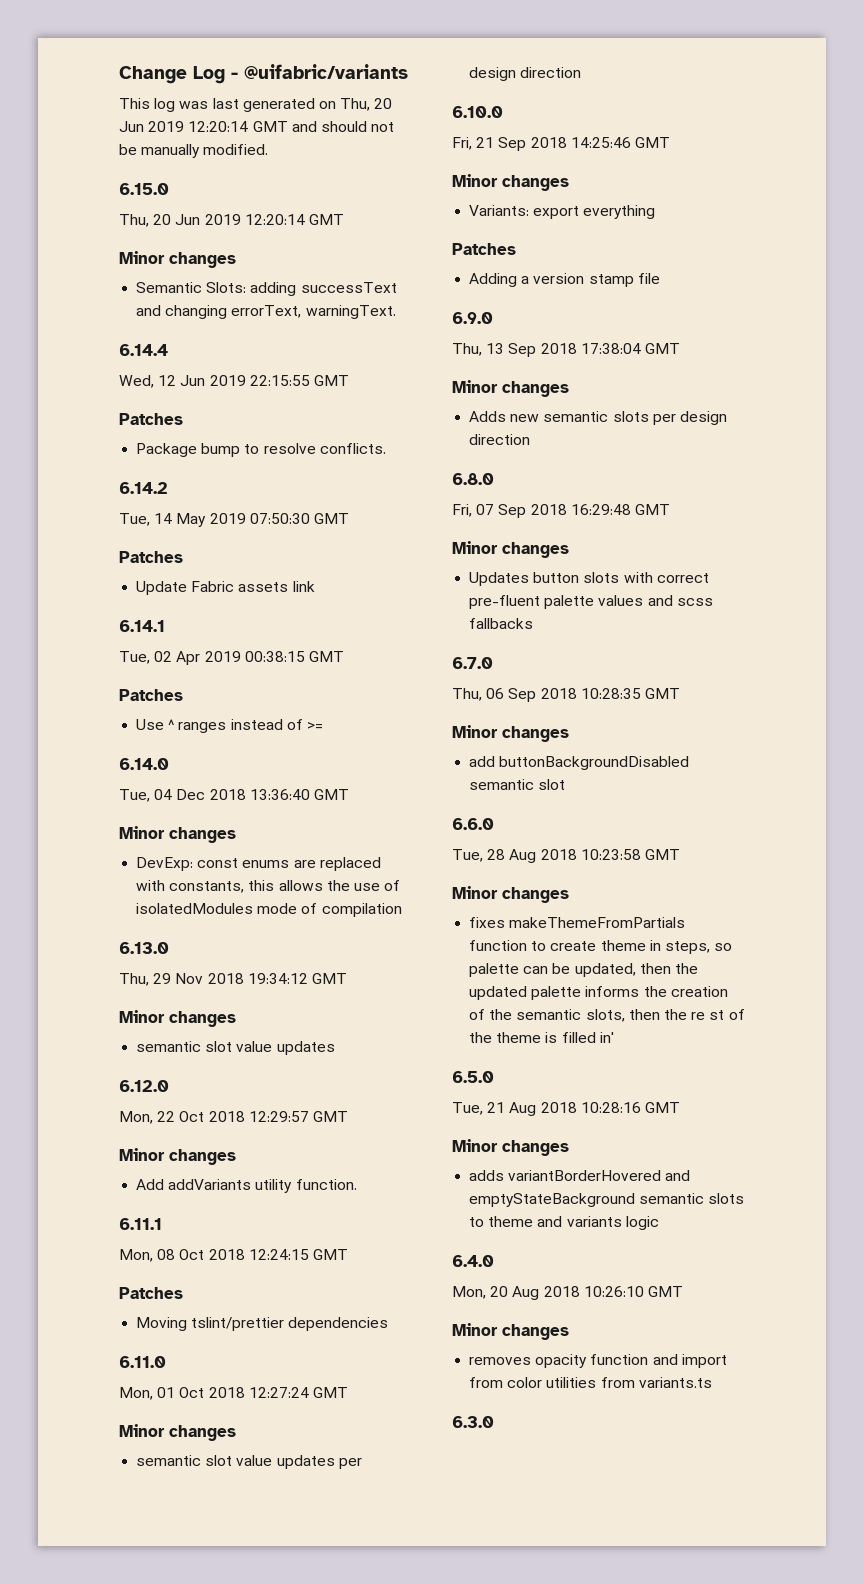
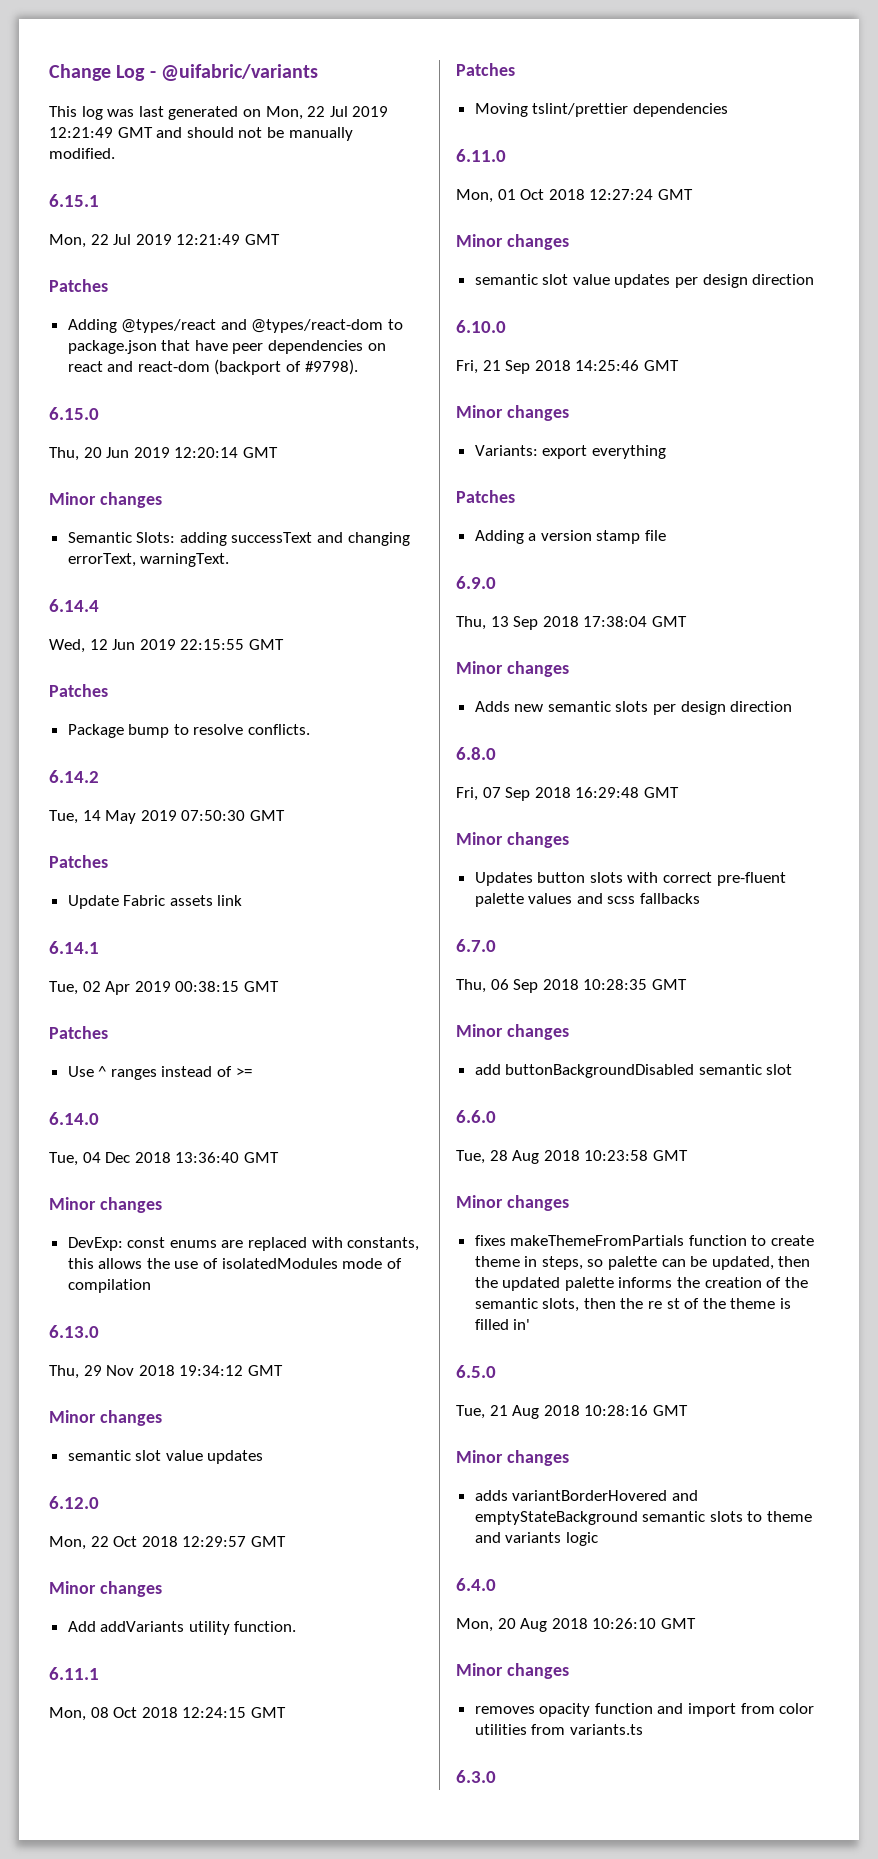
[340,98,393,111] [119,121,249,132] Thu, 20 Jun 2019 12:20:14 -> [265,106,389,120] [49,127,113,138] Mon, 22 Jul 2019 12:21:49
(269, 149) none -> [49,194,99,207] [49,234,280,248] [49,279,108,292] [67,319,404,333] [67,340,386,354] [67,359,358,375] // 6.15.1 // Mon, 22 Jul 2019 12:21:49 GMT // Patches // Adding @types/react and @types/react-dom to package.json that have peer dependencies on react and react-dom (backport of #9798).

